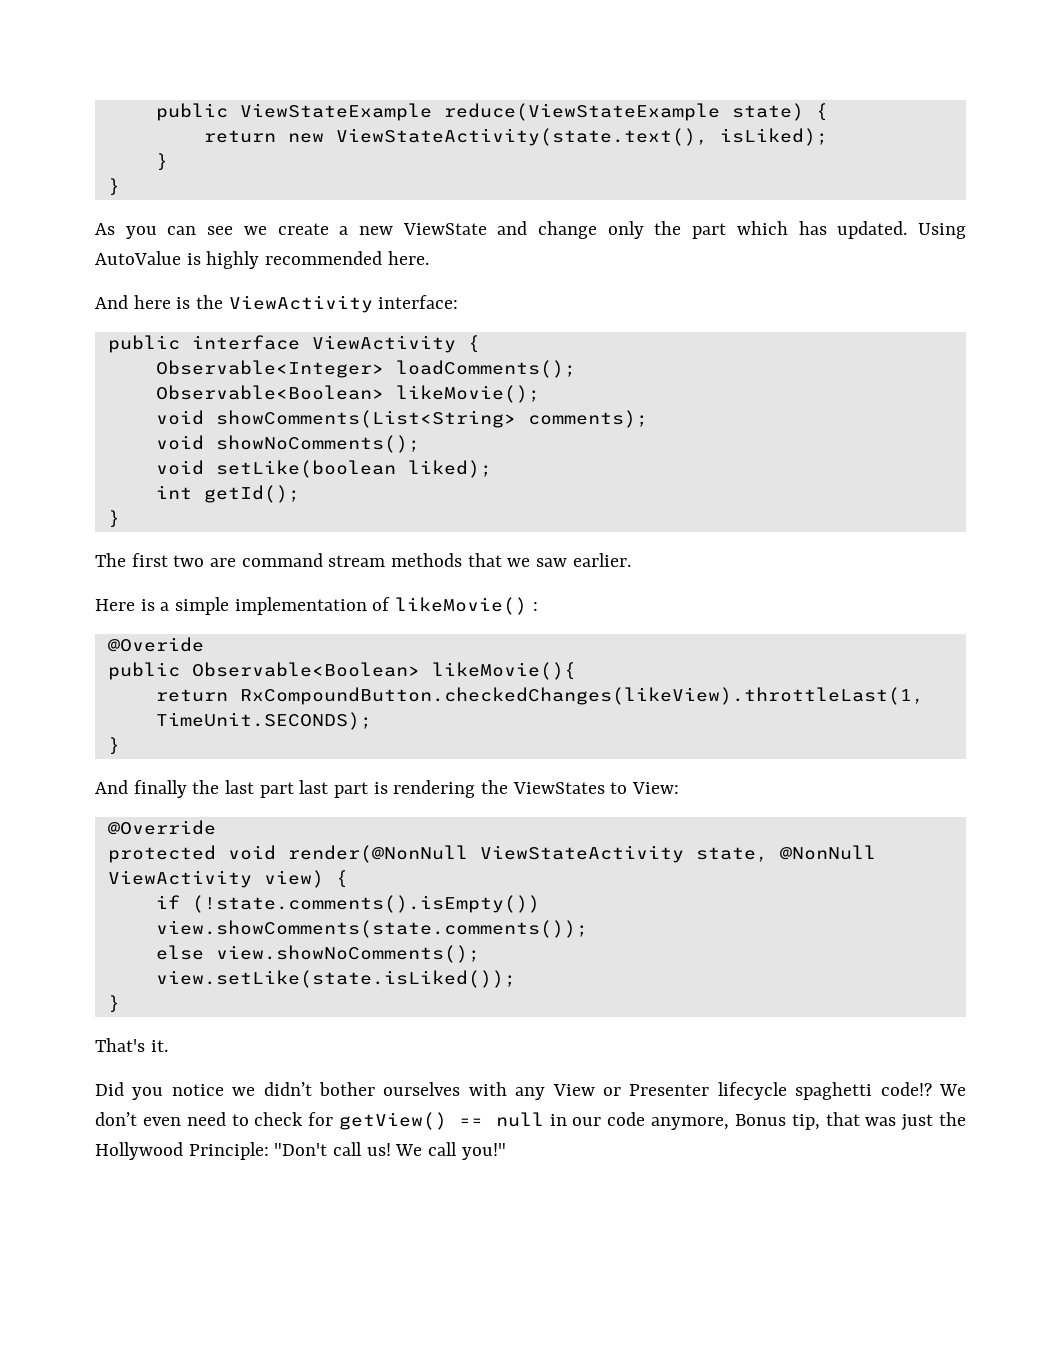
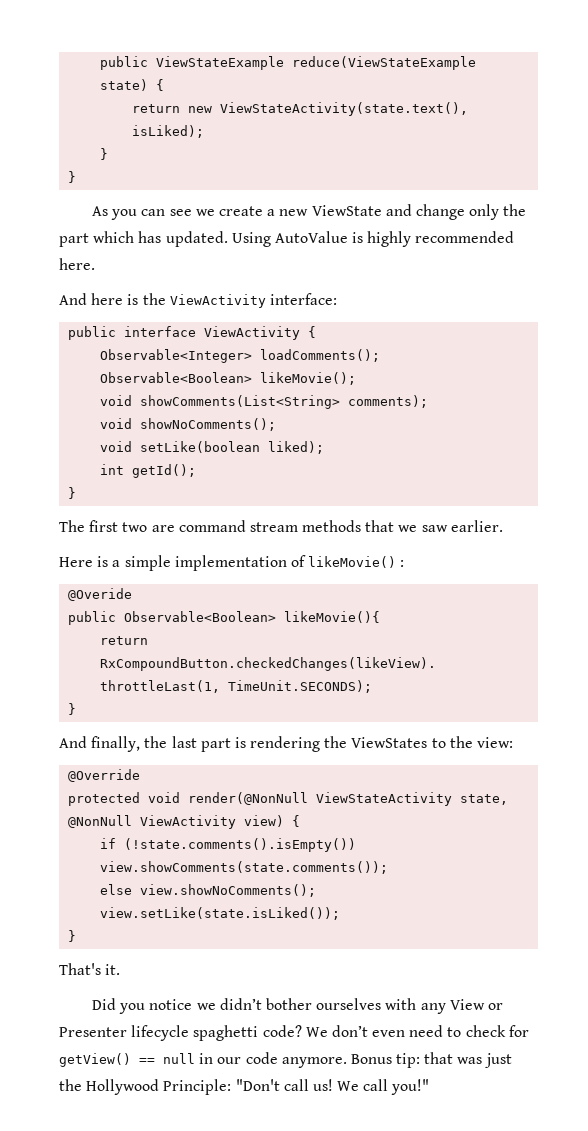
[133,780,187,798] finally -> [91,736,141,752] finally,
[299,780,369,798] last part -> (231, 745) none
[632,782,680,794] View: -> [449,736,514,748] the view:
[880,1082,932,1096] code!? -> [262,1025,302,1037] code?
[651,1114,820,1130] anymore, Bonus tip, -> [281,1053,421,1068] anymore. Bonus tip:

